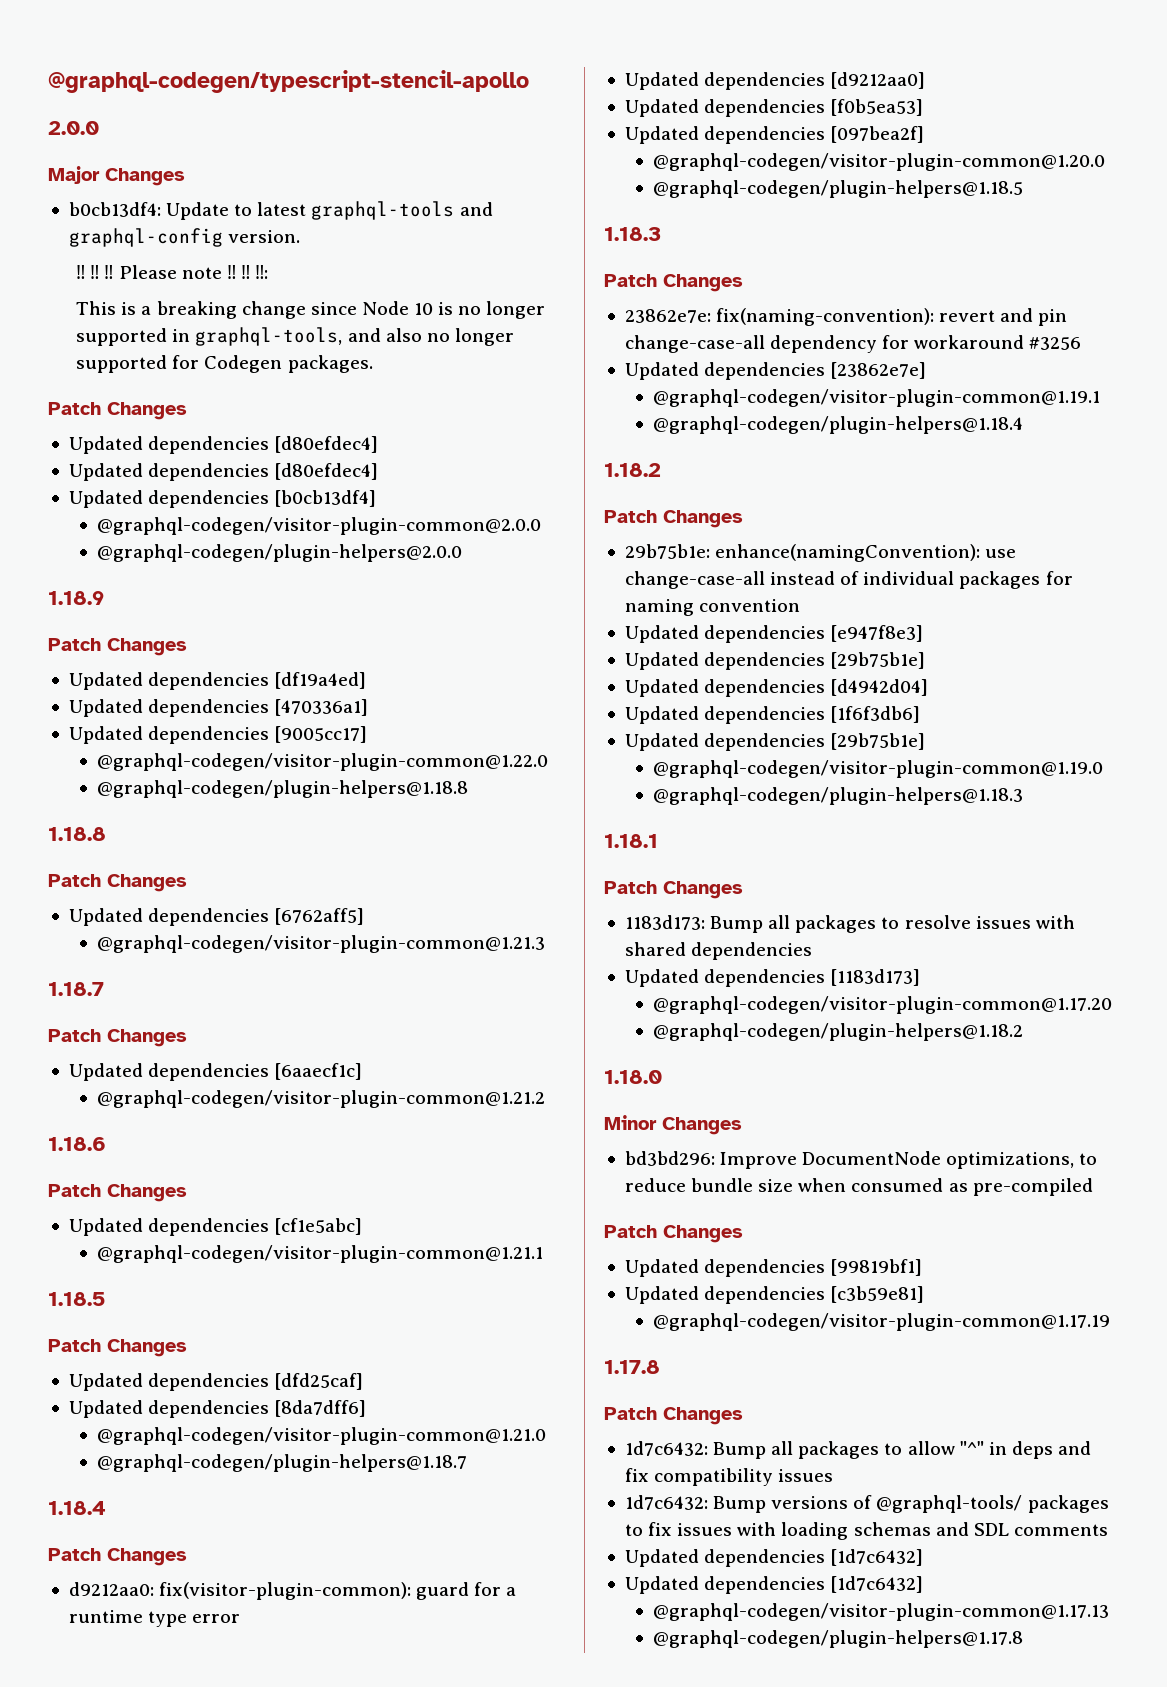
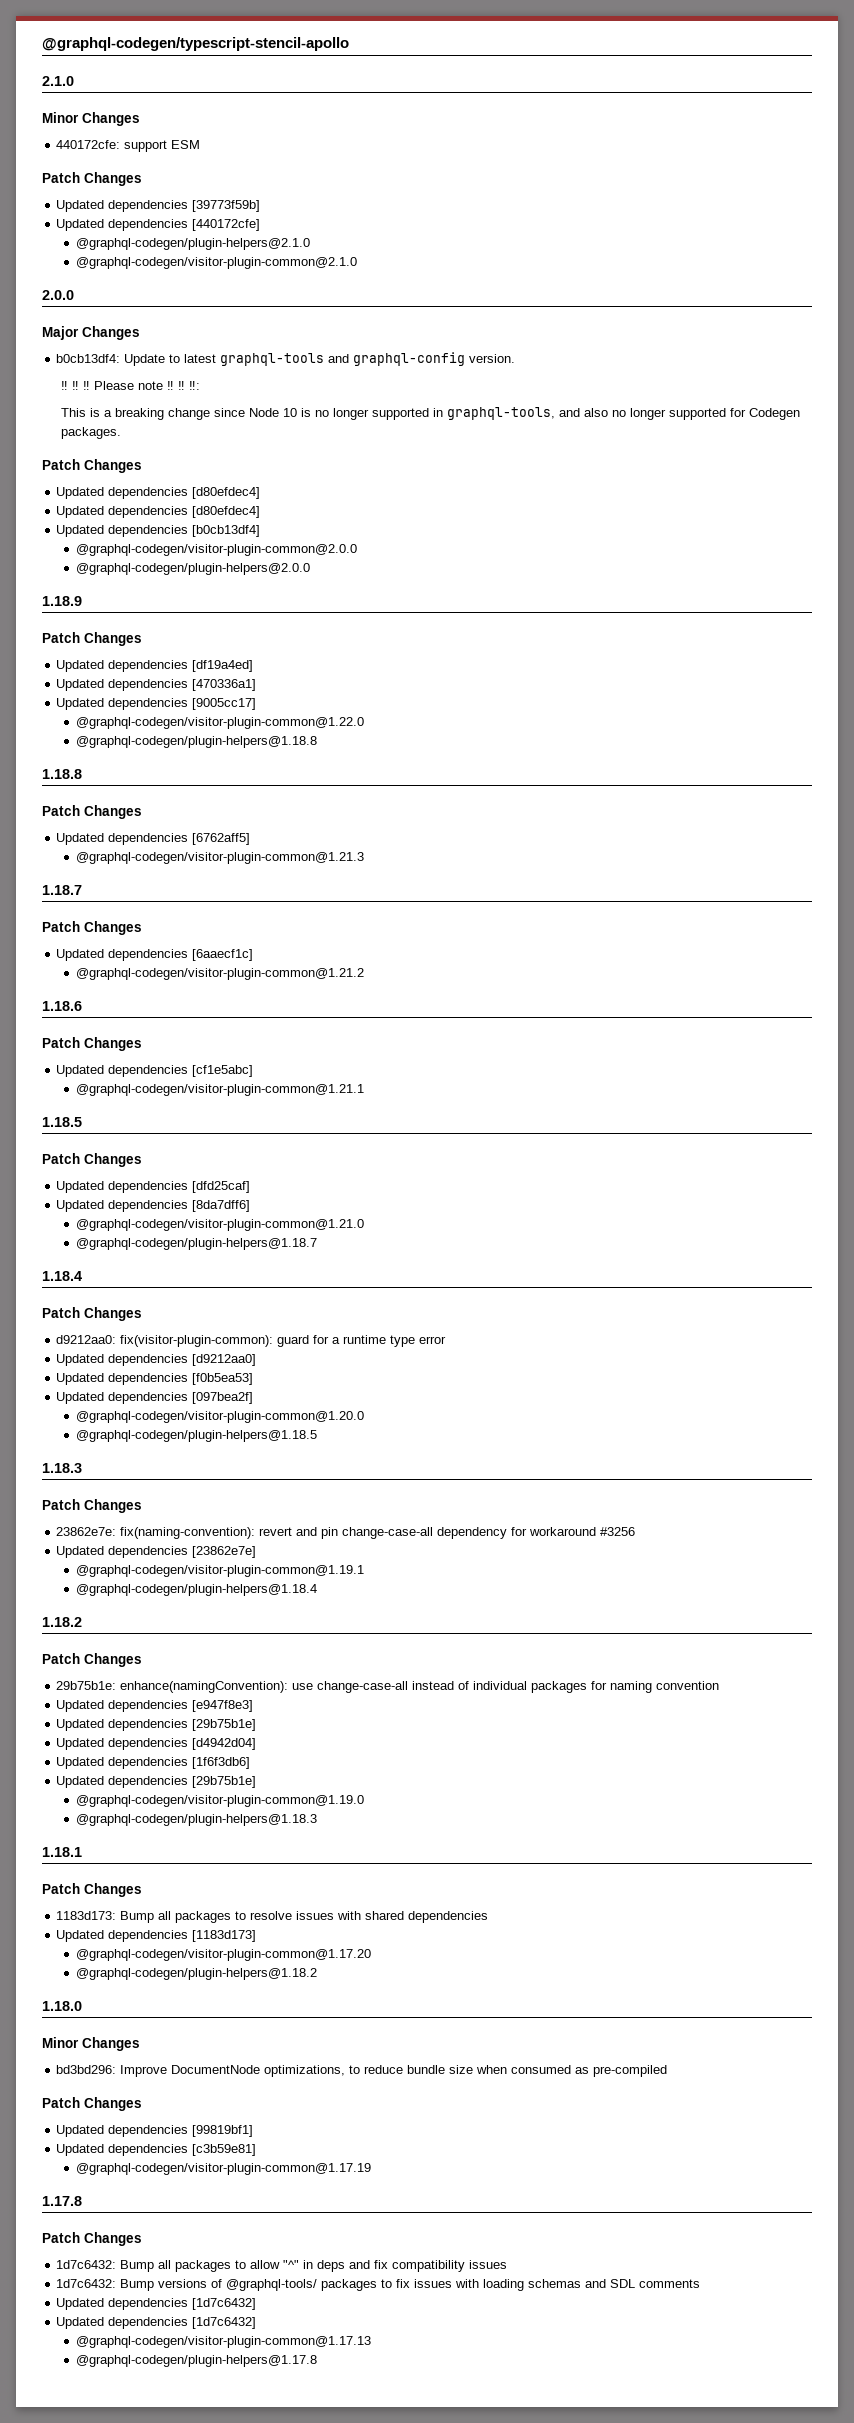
(529, 81) none -> [42,76,74,86] [42,112,140,126] [56,140,201,152] [42,172,142,186] [56,200,261,212] [56,219,261,231] [75,238,310,250] [75,257,357,269] // 2.1.0 // Minor Changes // 440172cfe: support ESM // Patch Changes // Updated dependencies [39773f59b] // Updated dependencies [440172cfe] // @graphql-codegen/plugin-helpers@2.1.0 // @graphql-codegen/visitor-plugin-common@2.1.0

